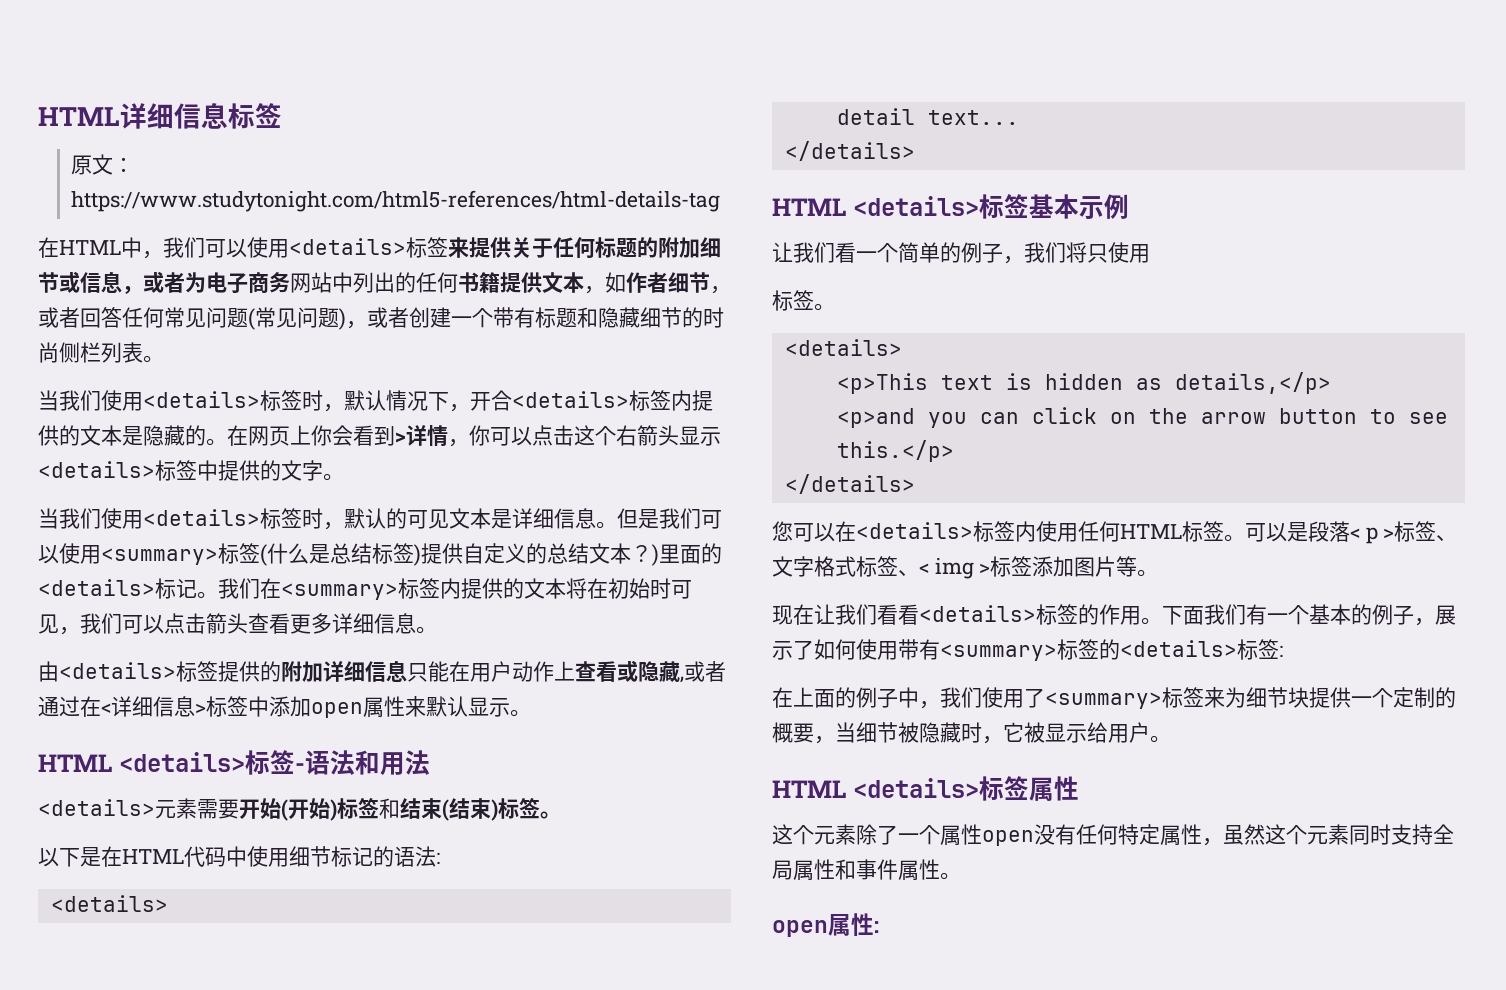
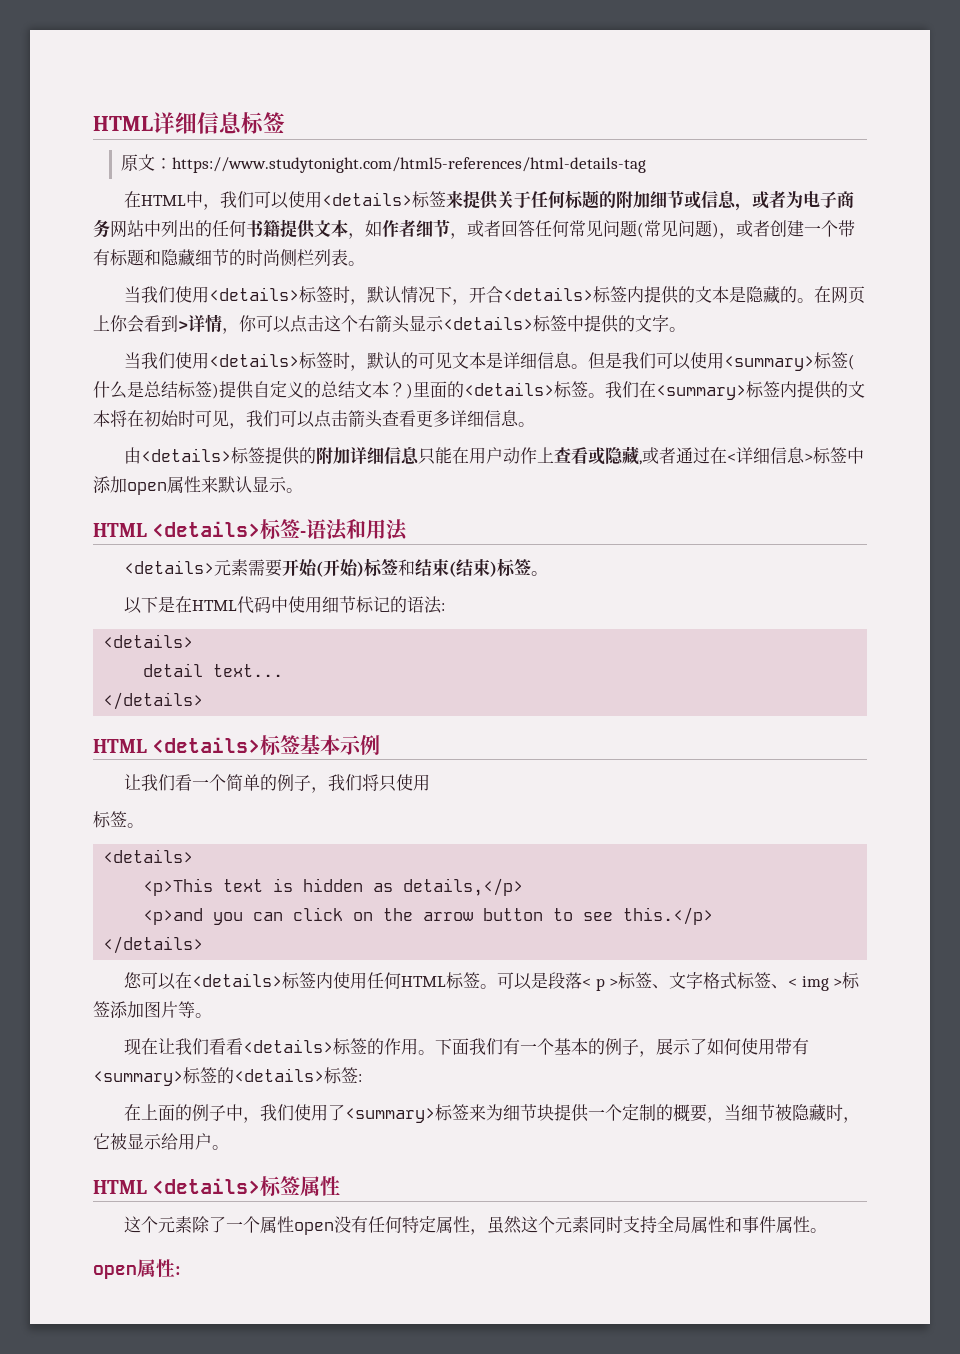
[176,578,197,598] 记 -> [571,381,588,397] 签

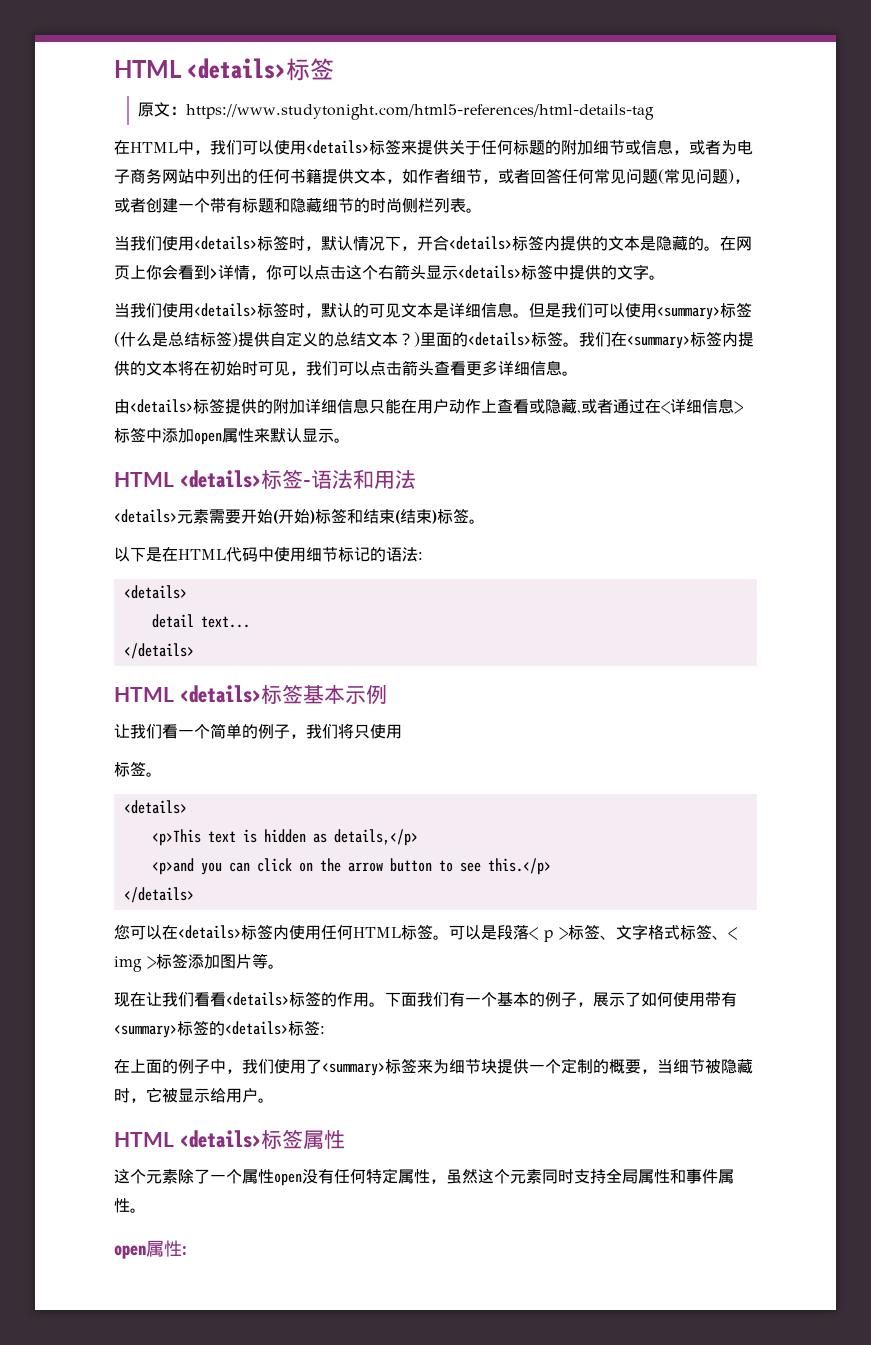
[93,112,242,134] HTML详细信息 -> [114,58,287,79] HTML <details>

